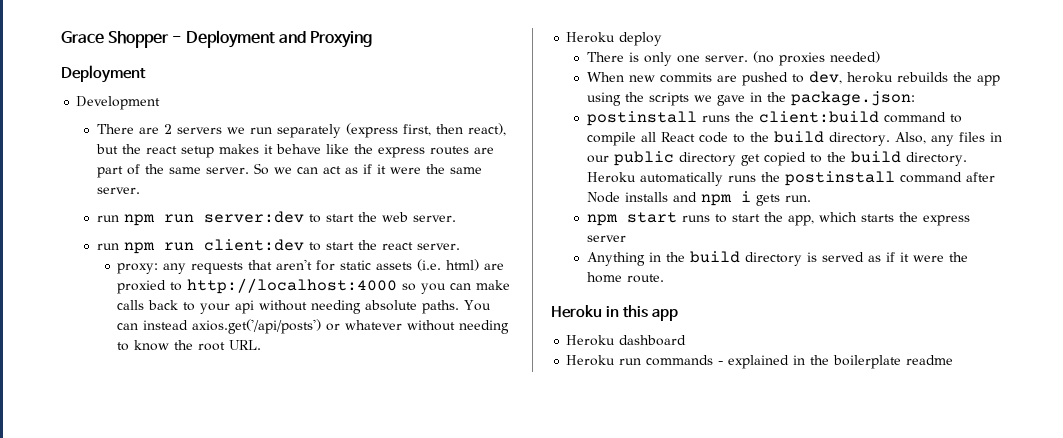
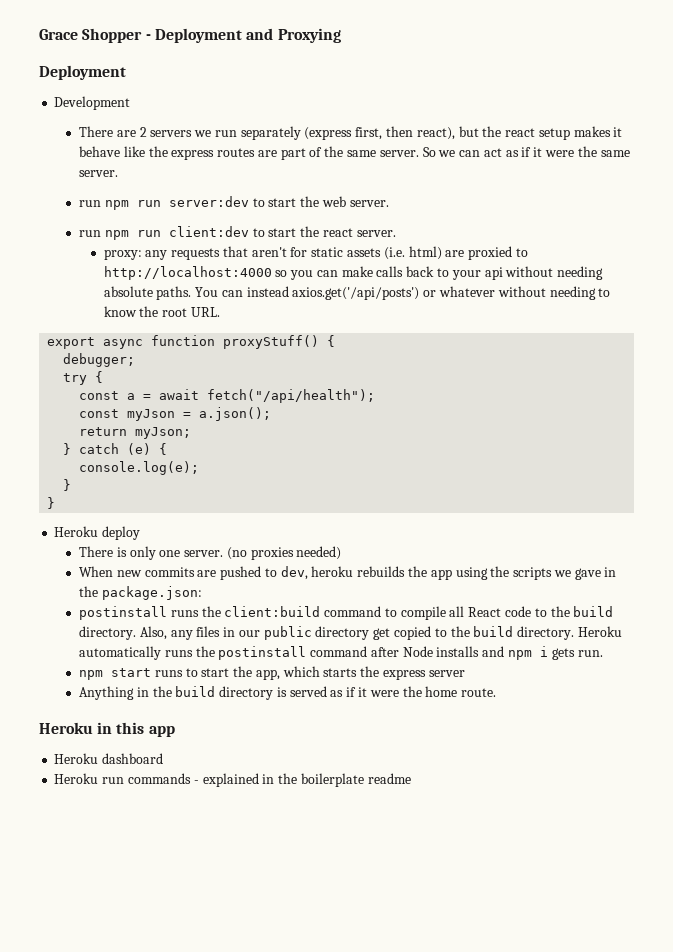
(262, 345) none -> [47,335,336,349] [63,353,136,367] [63,371,104,385] [79,389,376,403] [79,407,272,421] [79,427,192,439] [63,443,168,455] [79,461,200,475] [63,479,72,491] [47,497,56,509] // export async function proxyStuff() { // debugger; // try { // const a = await fetch("/api/health"); // const myJson = a.json(); // return myJson; // } catch (e) { // console.log(e); // } // }

